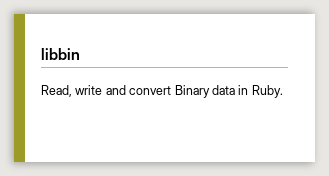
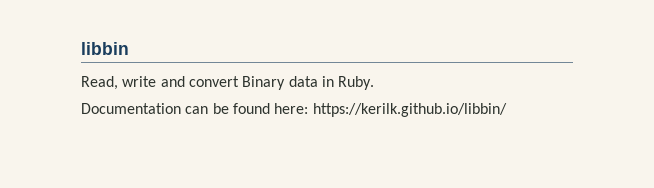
(283, 91) none -> [81,103,507,117] // Documentation can be found here: https://kerilk.github.io/libbin/

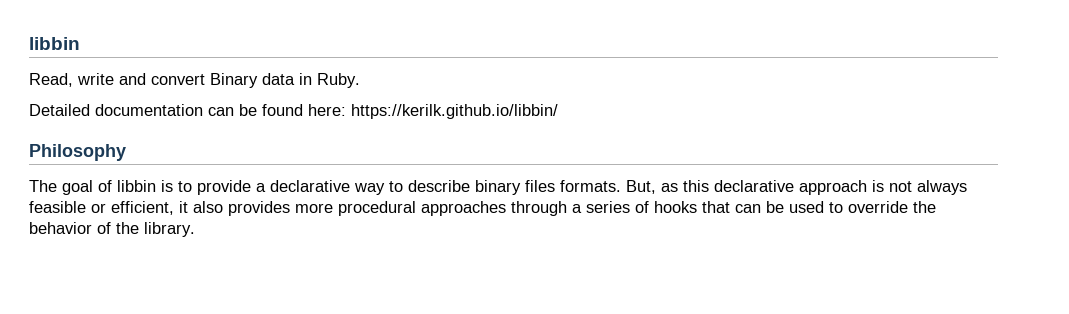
[81,103,181,114] Documentation -> [29,104,203,116] Detailed documentation
(507, 110) none -> [29,144,126,161] [29,180,967,195] [29,201,936,216] [29,222,195,237] // Philosophy // The goal of libbin is to provide a declarative way to describe binary files formats. But, as this declarative approach is not always feasible or efficient, it also provides more procedural approaches through a series of hooks that can be used to override the behavior of the library.

